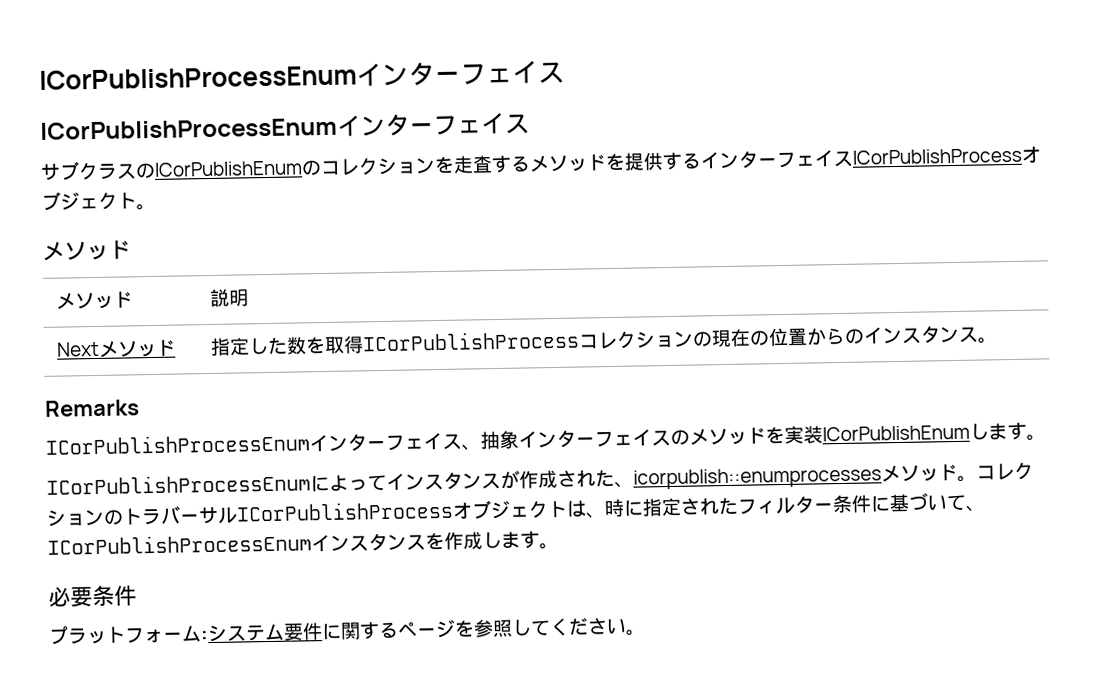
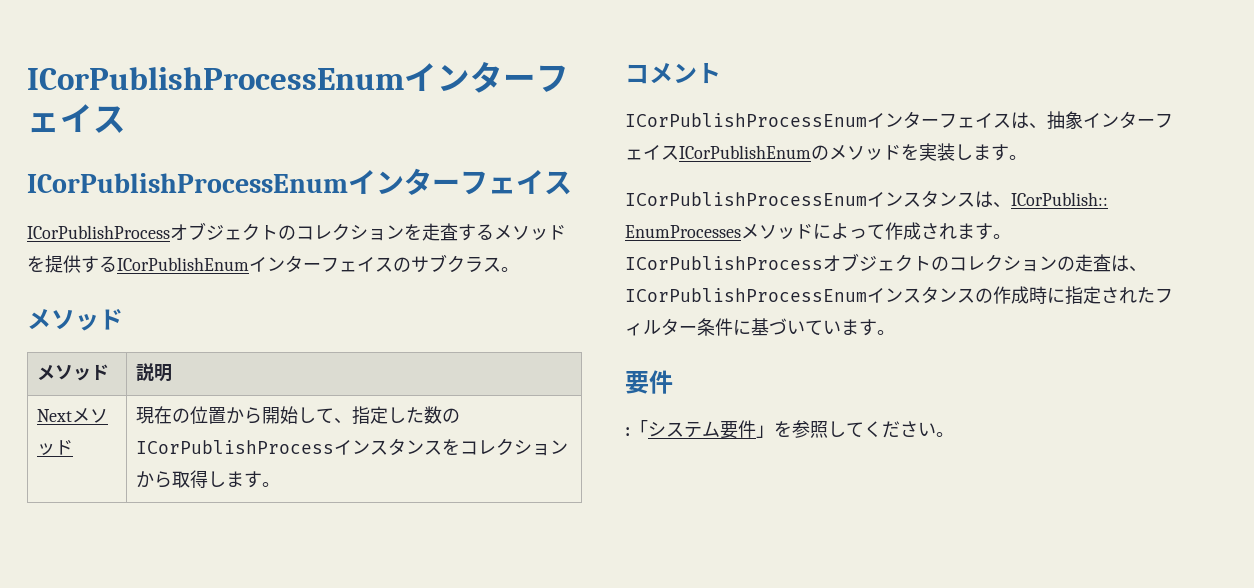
[40,160,303,181] サブクラスのICorPublishEnum -> [27,222,278,241] ICorPublishProcessオブジェクト
[700,146,1041,170] [41,191,137,211] インターフェイスICorPublishProcessオブジェクト -> [117,254,501,273] ICorPublishEnumインターフェイスのサブクラス
[209,325,998,356] [44,399,140,417] [45,432,462,455] 指定した数を取得ICorPublishProcessコレクションの現在の位置からのインスタンス。 // Remarks // ICorPublishProcessEnumインターフェイス -> [136,406,461,425] [136,438,569,456] [136,470,281,488] [625,63,721,84] [625,111,1029,129] 現在の位置から開始して、指定した数のICorPublishProcessインスタンスをコレクションから取得します。 // コメント // ICorPublishProcessEnumインターフェイスは
(671, 438) none -> [679,145,811,159] ICorPublishEnum
[822,424,970,442] ICorPublishEnum -> (955, 152) none
[310,461,1034,493] [46,500,606,527] によってインスタンスが作成された、icorpublish::enumprocessesメソッド。コレクションのトラバーサルICorPublishProcessオブジェクトは、 -> [867,190,1108,208] [625,222,1011,240] [625,253,1147,272] [625,286,1029,304] インスタンスは、ICorPublish:: EnumProcessesメソッドによって作成されます。ICorPublishProcessオブジェクトのコレクションの走査は、ICorPublishProcessEnumインスタンスの作成
[965,505,986,512] [47,530,559,555] [48,585,115,608] 、ICorPublishProcessEnumインスタンスを作成します。 // 必要条 -> [823,319,895,336] [625,371,649,394] います。 // 要
[48,619,456,645] プラットフォーム:システム要件に関するページ -> [625,420,774,439] :「システム要件」

